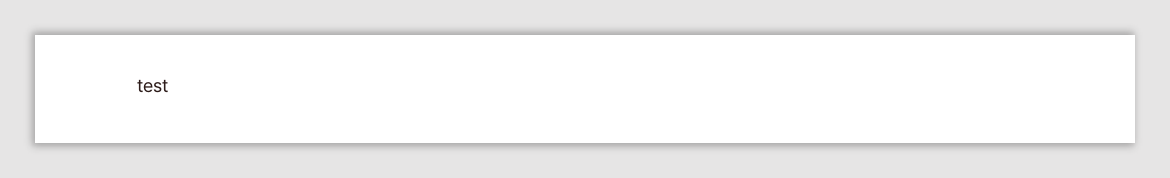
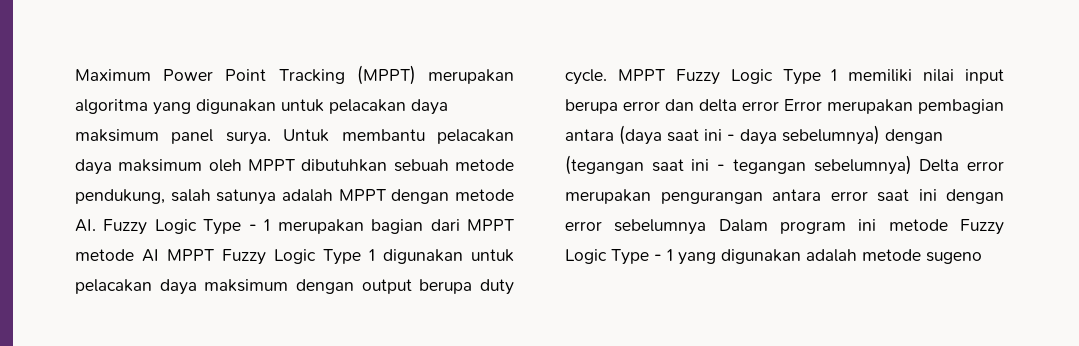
[137,79,168,93] test -> [75,65,514,85] [75,99,448,115] [75,129,514,145] [75,159,514,175] [75,189,514,205] [75,219,515,235] [75,249,514,265] [75,279,514,295] [565,69,1004,85] [565,99,1004,114] [565,125,943,145] [565,155,1004,175] [565,189,1004,204] [565,219,1004,235] [565,249,982,265] Maximum Power Point Tracking (MPPT) merupakan algoritma yang digunakan untuk pelacakan daya maksimum panel surya. Untuk membantu pelacakan daya maksimum oleh MPPT dibutuhkan sebuah metode pendukung, salah satunya adalah MPPT dengan metode AI. Fuzzy Logic Type - 1 merupakan bagian dari MPPT metode AI MPPT Fuzzy Logic Type 1 digunakan untuk pelacakan daya maksimum dengan output berupa duty cycle. MPPT Fuzzy Logic Type 1 memiliki nilai input berupa error dan delta error Error merupakan pembagian antara (daya saat ini - daya sebelumnya) dengan (tegangan saat ini - tegangan sebelumnya) Delta error merupakan pengurangan antara error saat ini dengan error sebelumnya Dalam program ini metode Fuzzy Logic Type - 1 yang digunakan adalah metode sugeno

